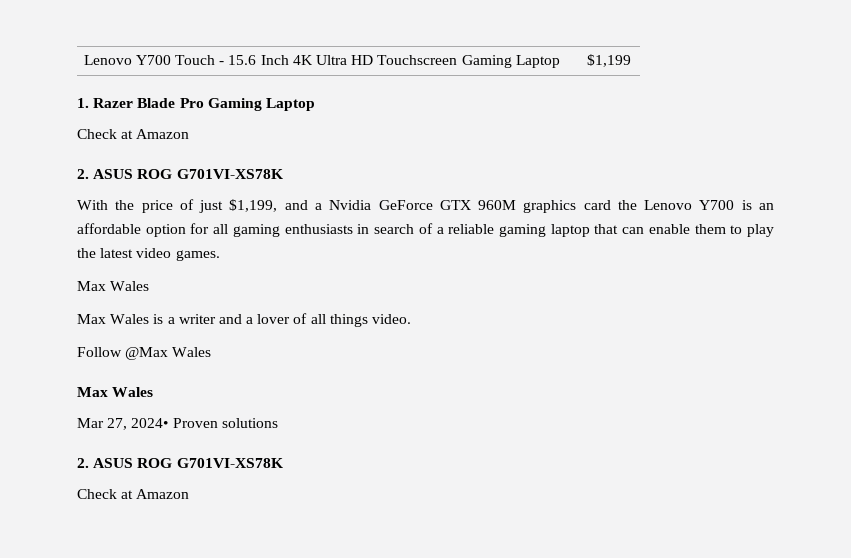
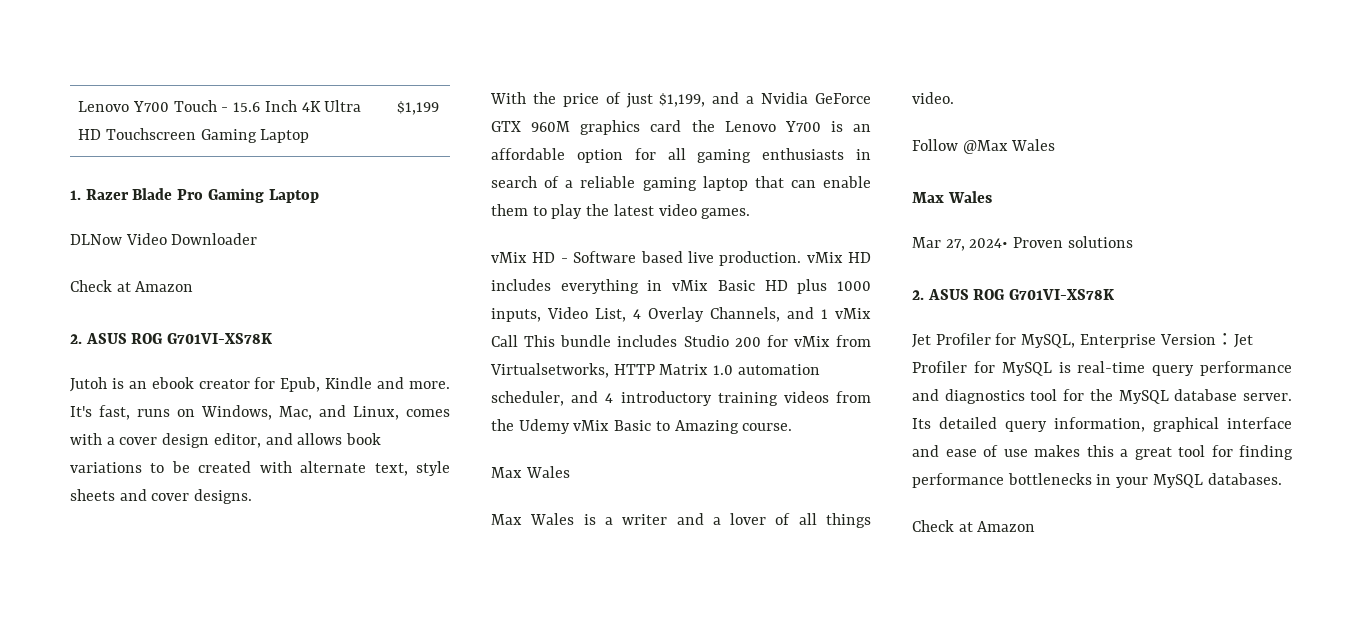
(315, 104) none -> [70,233,258,245] // DLNow Video Downloader
(283, 174) none -> [70,377,450,392] [70,405,450,420] [70,433,382,448] [70,461,451,476] [70,489,253,504] // Jutoh is an ebook creator for Epub, Kindle and more. It's fast, runs on Windows, Mac, and Linux, comes with a cover design editor, and allows book variations to be created with alternate text, style sheets and cover designs.
(220, 255) none -> [491,251,871,266] [491,279,871,294] [491,307,871,322] [491,335,871,347] [490,363,820,378] [491,391,871,406] [491,419,793,434] // vMix HD - Software based live production. vMix HD includes everything in vMix Basic HD plus 1000 inputs, Video List, 4 Overlay Channels, and 1 vMix Call This bundle includes Studio 200 for vMix from Virtualsetworks, HTTP Matrix 1.0 automation scheduler, and 4 introductory training videos from the Udemy vMix Basic to Amazing course.
(283, 463) none -> [912,333,1253,348] [912,361,1292,376] [912,389,1292,404] [912,417,1292,432] [912,445,1293,460] [912,473,1282,488] // Jet Profiler for MySQL, Enterprise Version：Jet Profiler for MySQL is real-time query performance and diagnostics tool for the MySQL database server. Its detailed query information, graphical interface and ease of use makes this a great tool for finding performance bottlenecks in your MySQL databases.

